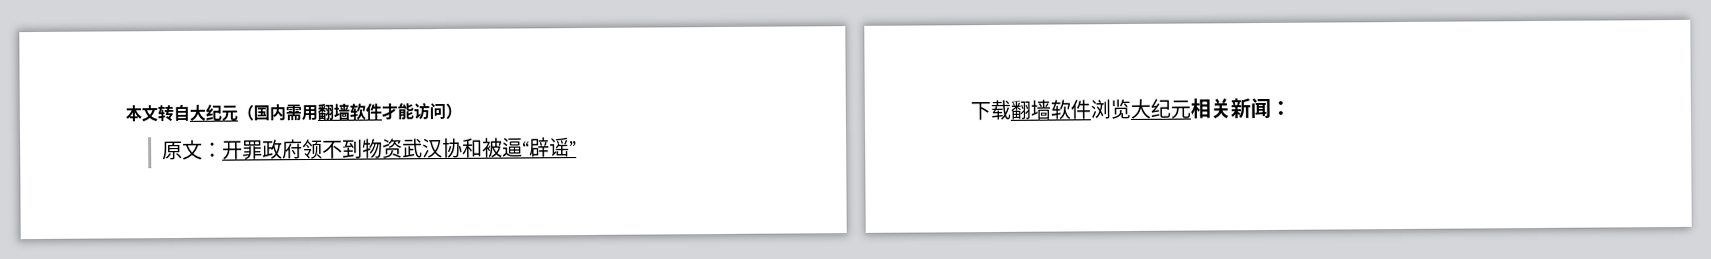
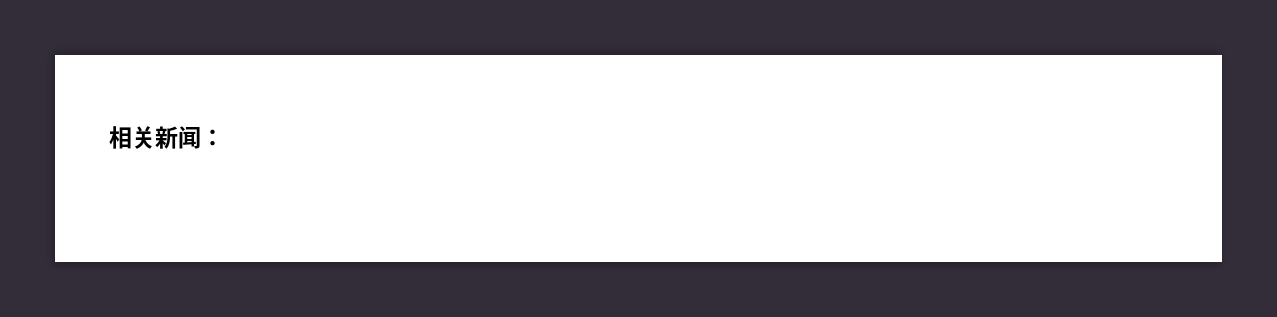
[125,102,462,123] [162,137,578,161] [970,98,1191,121] 本文转自大纪元（国内需用翻墙软件才能访问） // 原文：开罪政府领不到物资武汉协和被逼“辟谣” // 下载翻墙软件浏览大纪元 -> (109, 137) none

